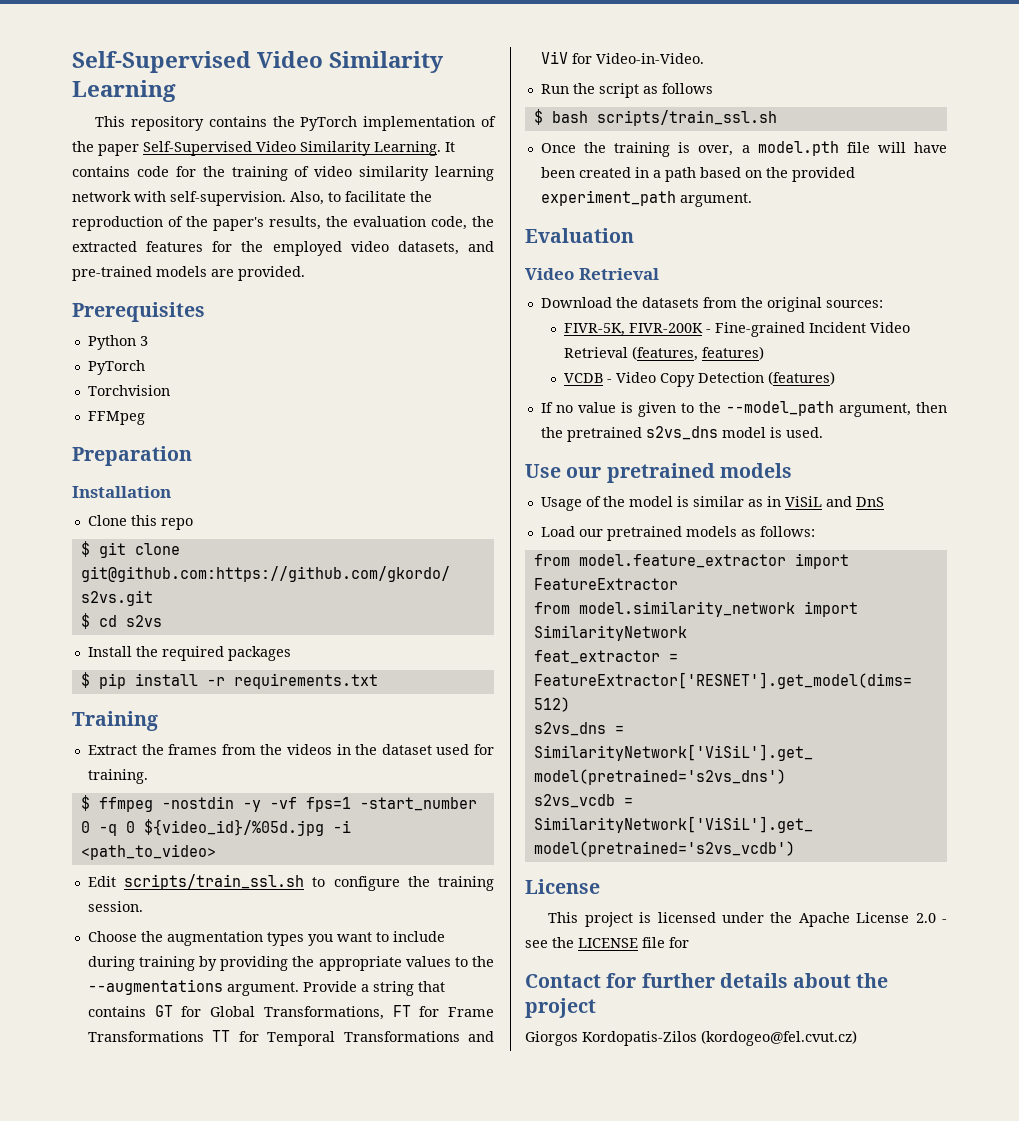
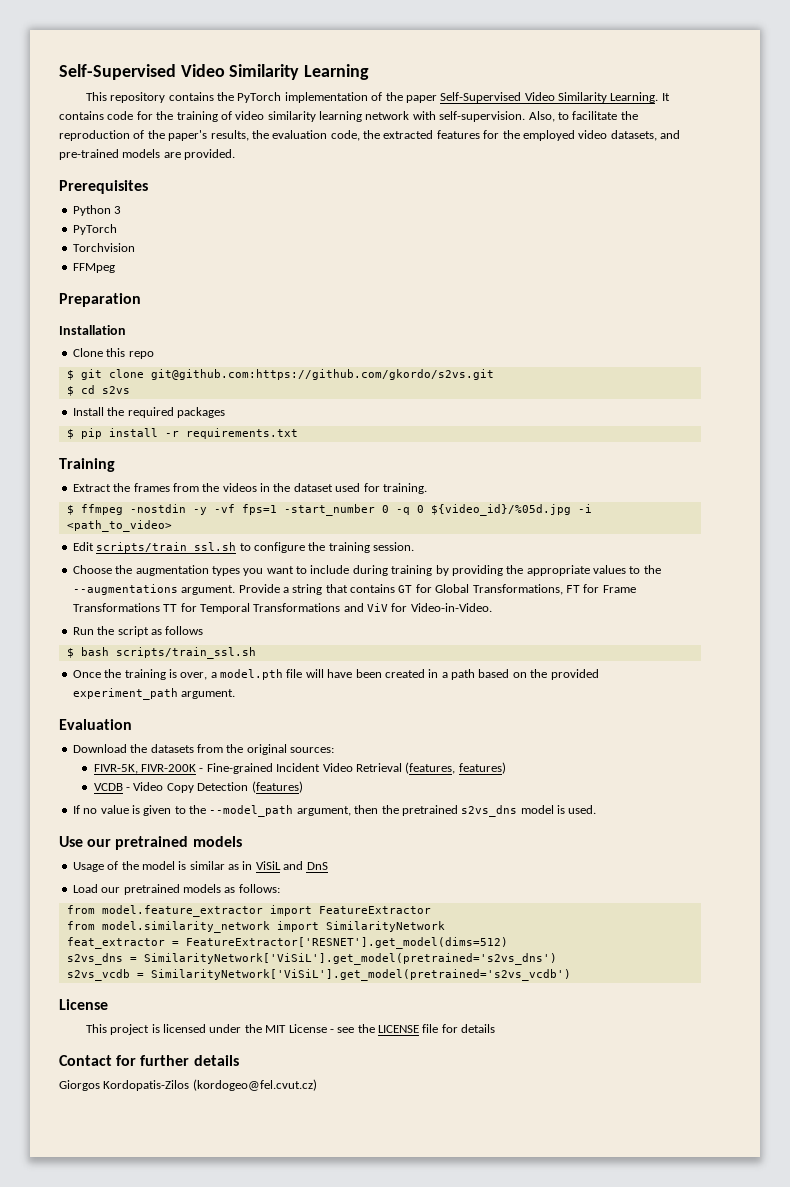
[525,268,659,280] // Video Retrieval -> (132, 724) none
[798,912,936,927] Apache License 2.0 -> [265,1024,327,1033] MIT License
(689, 942) none -> [461,1024,496,1033] details
[793,973,889,988] [525,998,596,1018] about the project -> (239, 1060) none

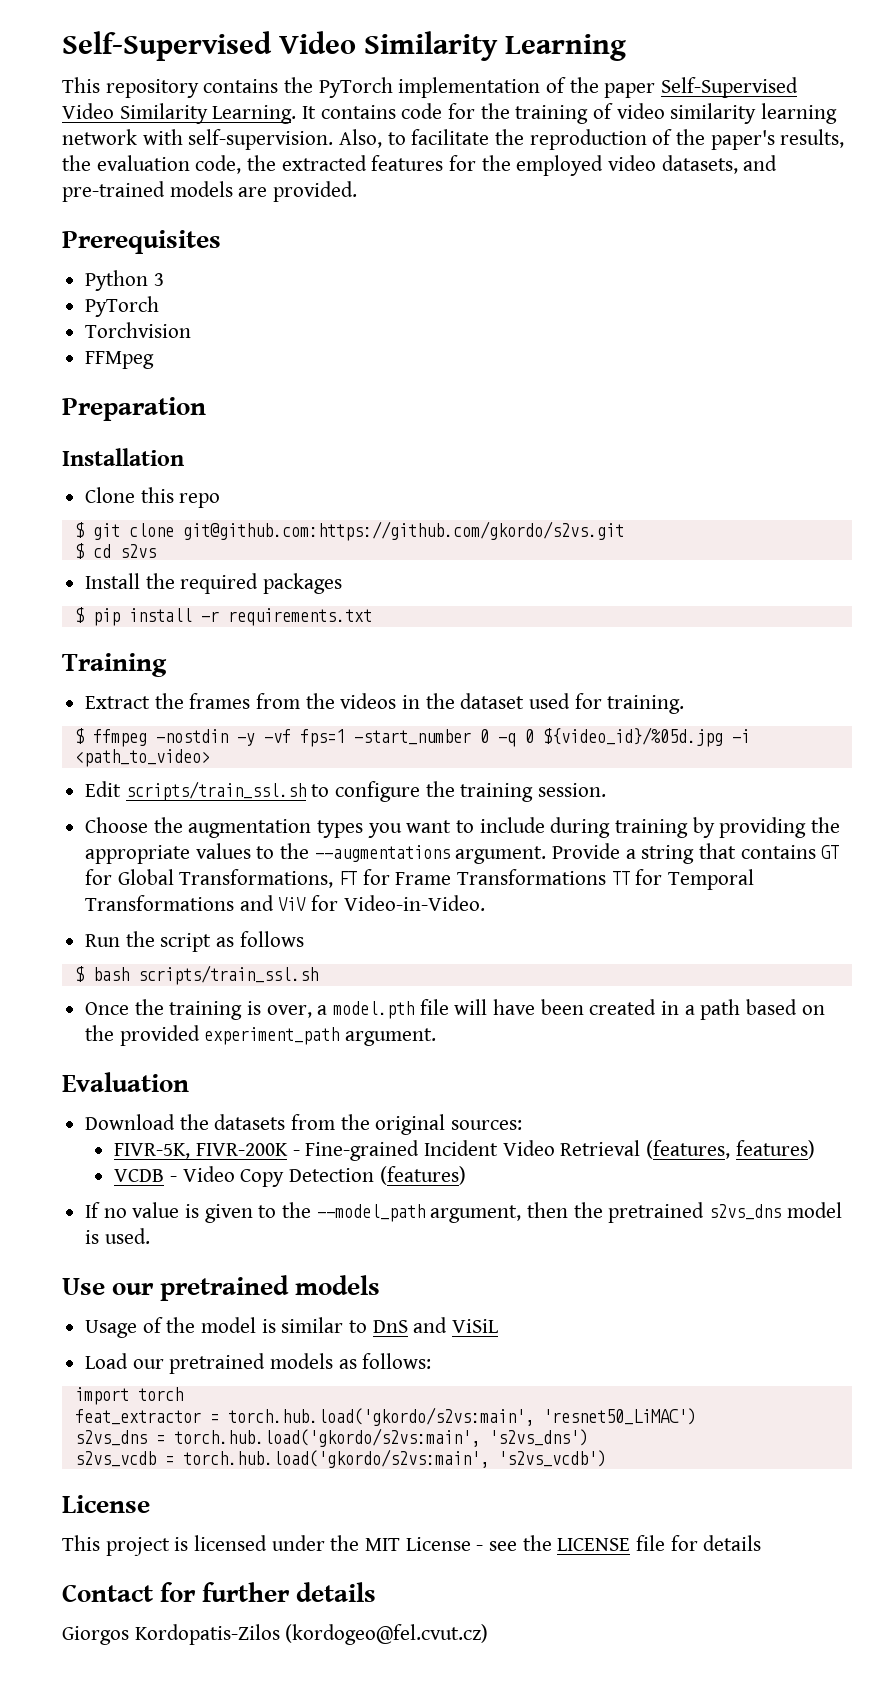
[228,861,253,870] as in -> [349,1317,448,1333] to DnS and
[283,861,328,870] and DnS -> (499, 1326) none
[66,905,431,917] [66,921,445,933] from model.feature_extractor import FeatureExtractor // from model.similarity_network import SimilarityNetwork -> [74,1387,183,1405] import torch
[185,937,508,949] FeatureExtractor['RESNET'].get_model(dims=512) -> [227,1407,696,1426] torch.hub.load('gkordo/s2vs:main', 'resnet50_LiMAC')
[143,953,557,965] SimilarityNetwork['ViSiL'].get_model(pretrained='s2vs_dns') -> [173,1428,588,1447] torch.hub.load('gkordo/s2vs:main', 's2vs_dns')
[150,969,571,981] SimilarityNetwork['ViSiL'].get_model(pretrained='s2vs_vcdb') -> [182,1449,606,1468] torch.hub.load('gkordo/s2vs:main', 's2vs_vcdb')

